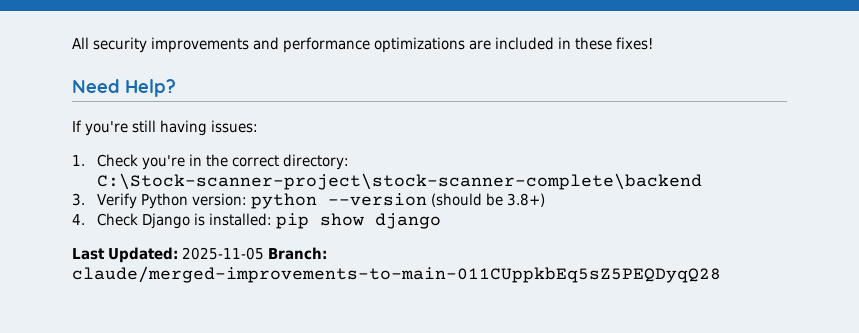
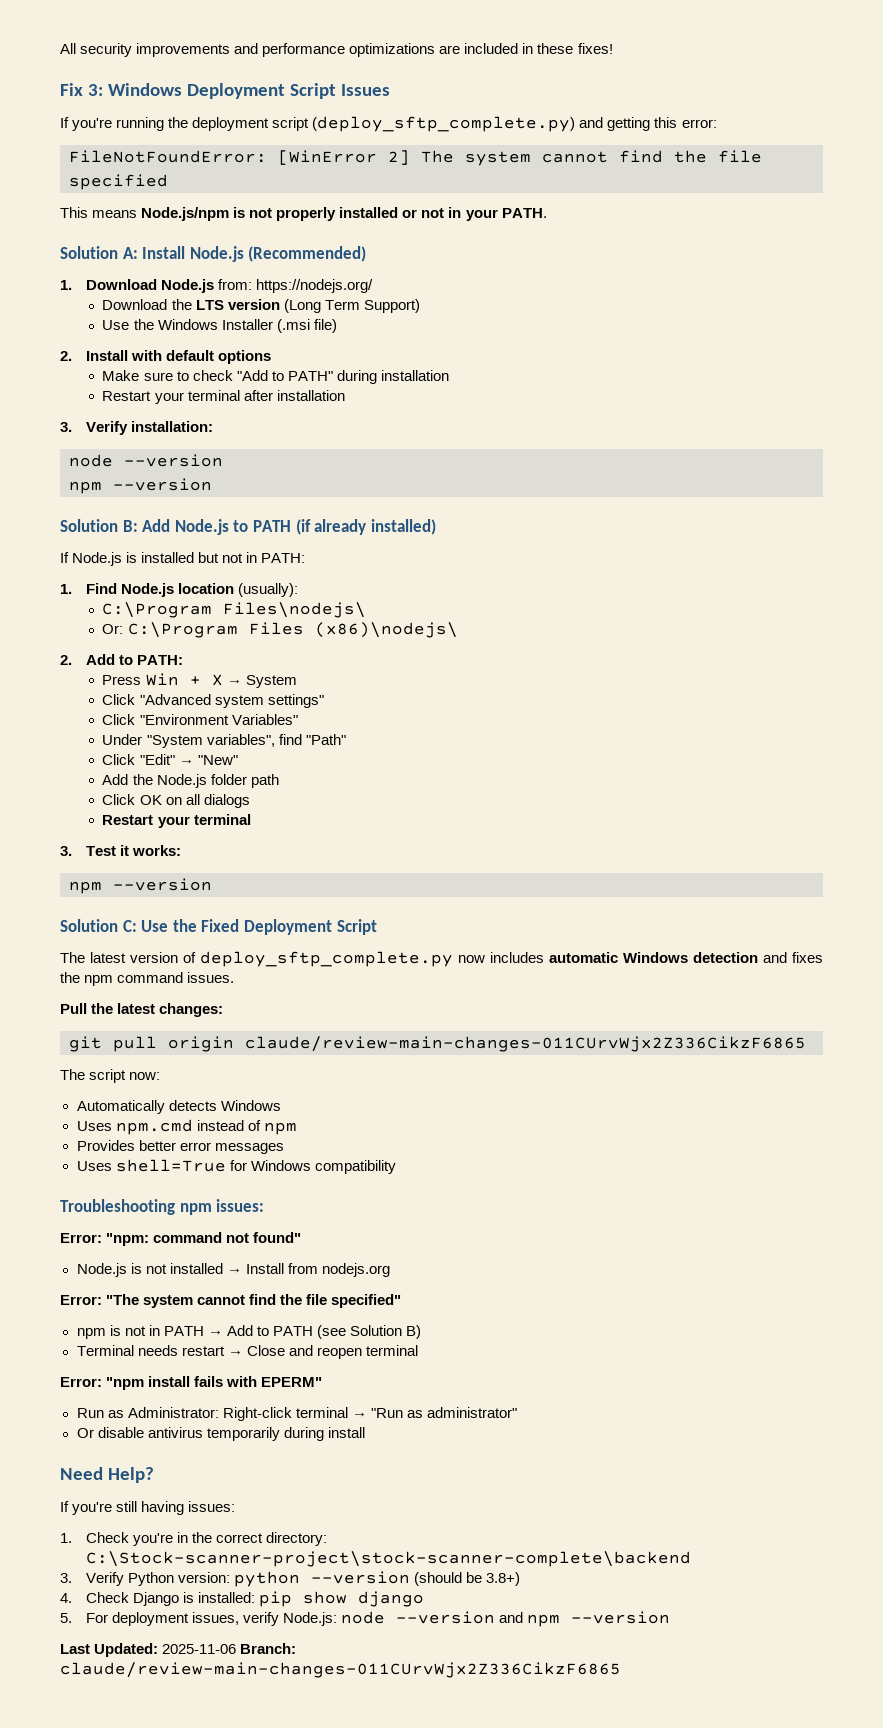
(653, 43) none -> [60,83,390,99] [60,116,717,132] [69,150,762,166] [69,174,168,190] [60,207,547,221] [60,246,367,262] [60,279,374,293] [102,299,420,313] [102,319,337,333] [60,350,272,364] [102,370,449,384] [102,390,345,404] [60,421,214,435] [69,454,223,467] [69,478,212,494] [60,519,436,535] [60,552,306,566] [60,583,299,597] [102,602,367,618] [102,622,458,638] [60,654,184,665] [102,673,297,688] [102,694,324,708] [102,714,298,725] [102,734,346,748] [102,754,238,765] [102,774,279,788] [102,794,250,808] [102,814,251,828] [60,845,182,856] [69,878,212,894] [60,919,377,935] [60,951,823,967] [60,972,235,986] [60,1003,224,1017] [69,1036,806,1052] [60,1069,161,1083] [76,1100,281,1114] [76,1119,297,1135] [76,1140,284,1154] [76,1159,396,1174] [60,1199,265,1215] [60,1232,302,1246] [76,1263,390,1277] [60,1294,402,1308] [76,1325,422,1339] [76,1345,418,1359] [60,1376,323,1390] [76,1407,517,1421] [76,1427,365,1441] // Fix 3: Windows Deployment Script Issues // If you're running the deployment script (deploy_sftp_complete.py) and getting this error: // FileNotFoundError: [WinError 2] The system cannot find the file specified // This means Node.js/npm is not properly installed or not in your PATH. // Solution A: Install Node.js (Recommended) // 1. Download Node.js from: https://nodejs.org/ // Download the LTS version (Long Term Support) // Use the Windows Installer (.msi file) // 2. Install with default options // Make sure to check "Add to PATH" during installation // Restart your terminal after installation // 3. Verify installation: // node --version // npm --version // Solution B: Add Node.js to PATH (if already installed) // If Node.js is installed but not in PATH: // 1. Find Node.js location (usually): // C:\Program Files\nodejs\ // Or: C:\Program Files (x86)\nodejs\ // 2. Add to PATH: // Press Win + X → System // Click "Advanced system settings" // Click "Environment Variables" // Under "System variables", find "Path" // Click "Edit" → "New" // Add the Node.js folder path // Click OK on all dialogs // Restart your terminal // 3. Test it works: // npm --version // Solution C: Use the Fixed Deployment Script // The latest version of deploy_sftp_complete.py now includes automatic Windows detection and fixes the npm command issues. // Pull the latest changes: // git pull origin claude/review-main-changes-011CUrvWjx2Z336CikzF6865 // The script now: // Automatically detects Windows // Uses npm.cmd instead of npm // Provides better error messages // Uses shell=True for Windows compatibility // Troubleshooting npm issues: // Error: "npm: command not found" // Node.js is not installed → Install from nodejs.org // Error: "The system cannot find the file specified" // npm is not in PATH → Add to PATH (see Solution B) // Terminal needs restart → Close and reopen terminal // Error: "npm install fails with EPERM" // Run as Administrator: Right-click terminal → "Run as administrator" // Or disable antivirus temporarily during install
(441, 221) none -> [60,1611,671,1627] // 5. For deployment issues, verify Node.js: node --version and npm --version
[182,247,327,260] [72,266,721,283] 2025-11-05 Branch: claude/merged-improvements-to-main-011CUppkbEq5sZ5PEQDyqQ28 -> [162,1643,297,1654] [60,1662,621,1678] 2025-11-06 Branch: claude/review-main-changes-011CUrvWjx2Z336CikzF6865

